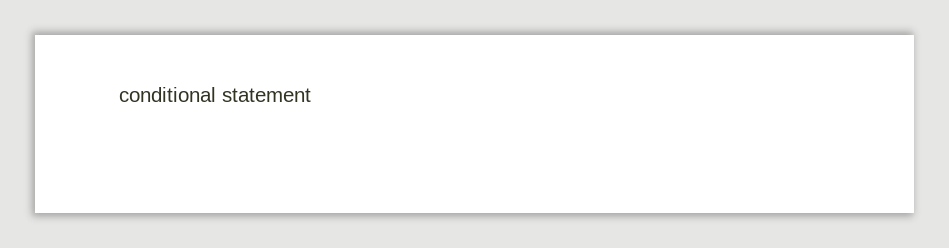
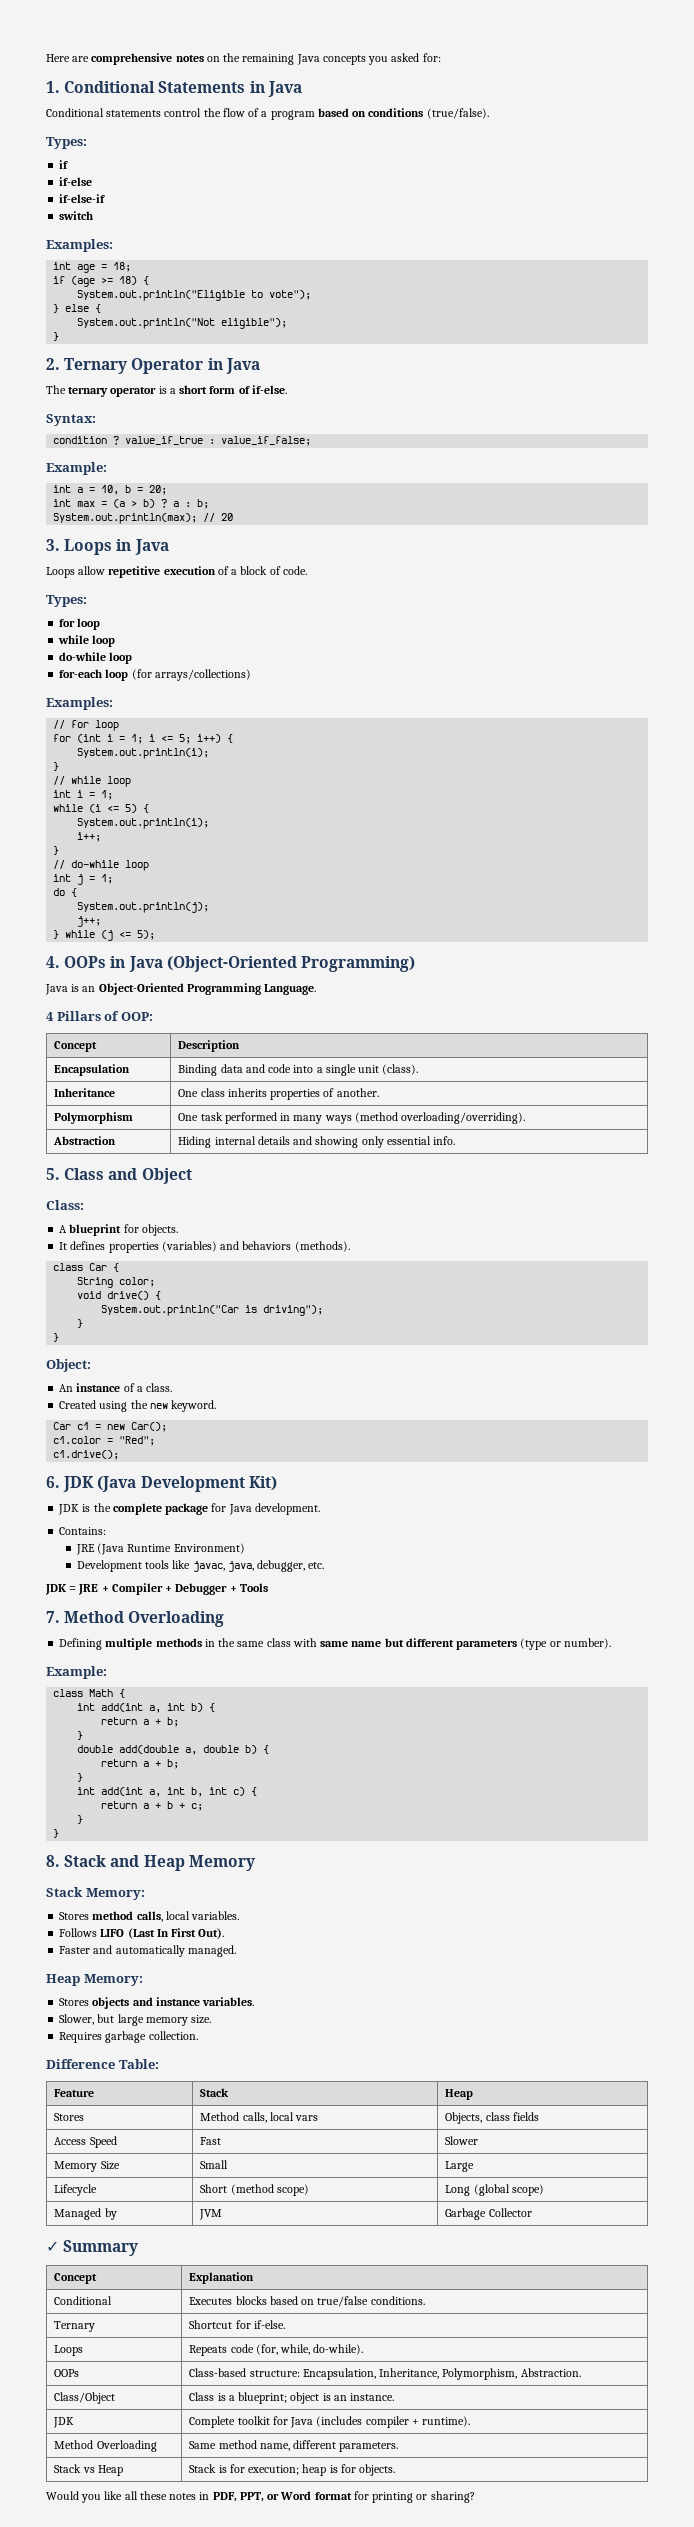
[119,87,311,102] conditional statement -> [46,53,441,65] [46,81,302,97] [46,108,489,120] [46,137,87,149] [59,160,69,169] [59,177,93,186] [59,194,106,203] [59,211,94,220] [46,239,113,252] [53,262,132,273] [53,276,150,287] [77,290,312,301] [53,304,102,313] [77,318,288,329] [53,332,60,341] [46,358,260,374] [46,385,287,397] [46,414,96,426] [53,436,312,446] [46,462,107,475] [53,485,168,495] [53,499,210,509] [53,513,234,524] [46,539,169,555] [46,566,307,578] [46,595,87,607] [59,618,101,630] [58,635,116,647] [59,652,133,664] [59,669,251,681] [46,697,113,710] [53,720,120,731] [53,734,234,744] [77,748,210,759] [53,762,60,771] [53,776,132,787] [53,790,114,800] [53,804,150,813] [77,818,210,829] [77,832,102,842] [53,846,60,855] [53,860,150,871] [53,874,114,885] [53,888,78,897] [77,902,210,913] [77,916,102,927] [53,930,156,941] [46,956,415,972] [45,983,317,995] [46,1011,153,1021] [54,1041,98,1052] [178,1040,241,1052] [54,1064,131,1076] [178,1064,419,1076] [54,1088,116,1097] [178,1088,379,1100] [54,1112,134,1124] [178,1112,526,1124] [53,1136,117,1145] [178,1136,456,1148] [46,1168,192,1184] [46,1200,84,1210] [59,1224,178,1236] [59,1241,350,1253] [53,1263,120,1272] [77,1277,156,1288] [77,1291,162,1300] [101,1305,324,1316] [77,1319,84,1328] [53,1333,60,1342] [46,1359,91,1372] [59,1383,173,1392] [59,1400,217,1412] [53,1422,168,1432] [53,1436,156,1446] [53,1450,120,1460] [46,1476,277,1492] [58,1503,320,1515] [59,1527,107,1535] [75,1543,245,1555] [76,1560,325,1572] [45,1583,268,1595] [46,1611,225,1627] [59,1638,611,1650] [46,1666,107,1679] [53,1689,126,1698] [77,1703,216,1713] [101,1717,180,1727] [77,1731,84,1740] [77,1745,270,1755] [101,1759,180,1769] [77,1773,84,1782] [77,1787,258,1797] [101,1801,204,1811] [77,1815,84,1824] [53,1829,60,1838] [46,1855,255,1871] [46,1887,145,1900] [59,1911,240,1922] [59,1928,225,1939] [59,1945,236,1957] [46,1974,143,1986] [59,1997,255,2009] [59,2014,212,2026] [59,2031,198,2043] [46,2059,159,2069] [54,2089,95,2097] [200,2088,230,2097] [445,2089,474,2100] [54,2113,85,2121] [200,2112,319,2123] [445,2112,539,2124] [54,2136,117,2148] [200,2137,222,2145] [445,2136,479,2145] [54,2161,120,2172] [200,2160,229,2169] [445,2161,475,2172] [54,2184,98,2196] [200,2184,309,2196] [445,2184,544,2196] [54,2208,117,2220] [199,2209,223,2220] [445,2208,532,2220] [46,2240,139,2256] [54,2273,98,2284] [189,2272,255,2284] [54,2296,113,2305] [189,2296,425,2307] [54,2321,96,2332] [189,2320,285,2329] [54,2345,84,2356] [189,2344,364,2356] [54,2369,80,2377] [189,2368,581,2380] [54,2392,116,2404] [189,2392,395,2404] [53,2417,75,2428] [189,2416,471,2428] [54,2440,157,2452] [189,2440,399,2452] [54,2464,123,2476] [189,2464,396,2476] [46,2491,475,2503] Here are comprehensive notes on the remaining Java concepts you asked for: // 1. Conditional Statements in Java // Conditional statements control the flow of a program based on conditions (true/false). // Types: // if // if-else // if-else-if // switch // Examples: // int age = 18; // if (age >= 18) { // System.out.println("Eligible to vote"); // } else { // System.out.println("Not eligible"); // } // 2. Ternary Operator in Java // The ternary operator is a short form of if-else. // Syntax: // condition ? value_if_true : value_if_false; // Example: // int a = 10, b = 20; // int max = (a > b) ? a : b; // System.out.println(max); // 20 // 3. Loops in Java // Loops allow repetitive execution of a block of code. // Types: // for loop // while loop // do-while loop // for-each loop (for arrays/collections) // Examples: // // for loop // for (int i = 1; i <= 5; i++) { // System.out.println(i); // } // // while loop // int i = 1; // while (i <= 5) { // System.out.println(i); // i++; // } // // do-while loop // int j = 1; // do { // System.out.println(j); // j++; // } while (j <= 5); // 4. OOPs in Java (Object-Oriented Programming) // Java is an Object-Oriented Programming Language. // 4 Pillars of OOP: // Concept | Description // Encapsulation | Binding data and code into a single unit (class). // Inheritance | One class inherits properties of another. // Polymorphism | One task performed in many ways (method overloading/overriding). // Abstraction | Hiding internal details and showing only essential info. // 5. Class and Object // Class: // A blueprint for objects. // It defines properties (variables) and behaviors (methods). // class Car { // String color; // void drive() { // System.out.println("Car is driving"); // } // } // Object: // An instance of a class. // Created using the new keyword. // Car c1 = new Car(); // c1.color = "Red"; // c1.drive(); // 6. JDK (Java Development Kit) // JDK is the complete package for Java development. // Contains: // JRE (Java Runtime Environment) // Development tools like javac, java, debugger, etc. // JDK = JRE + Compiler + Debugger + Tools // 7. Method Overloading // Defining multiple methods in the same class with same name but different parameters (type or number). // Example: // class Math { // int add(int a, int b) { // return a + b; // } // double add(double a, double b) { // return a + b; // } // int add(int a, int b, int c) { // return a + b + c; // } // } // 8. Stack and Heap Memory // Stack Memory: // Stores method calls, local variables. // Follows LIFO (Last In First Out). // Faster and automatically managed. // Heap Memory: // Stores objects and instance variables. // Slower, but large memory size. // Requires garbage collection. // Difference Table: // Feature | Stack | Heap // Stores | Method calls, local vars | Objects, class fields // Access Speed | Fast | Slower // Memory Size | Small | Large // Lifecycle | Short (method scope) | Long (global scope) // Managed by | JVM | Garbage Collector // ✓ Summary // Concept | Explanation // Conditional | Executes blocks based on true/false conditions. // Ternary | Shortcut for if-else. // Loops | Repeats code (for, while, do-while). // OOPs | Class-based structure: Encapsulation, Inheritance, Polymorphism, Abstraction. // Class/Object | Class is a blueprint; object is an instance. // JDK | Complete toolkit for Java (includes compiler + runtime). // Method Overloading | Same method name, different parameters. // Stack vs Heap | Stack is for execution; heap is for objects. // Would you like all these notes in PDF, PPT, or Word format for printing or sharing?

